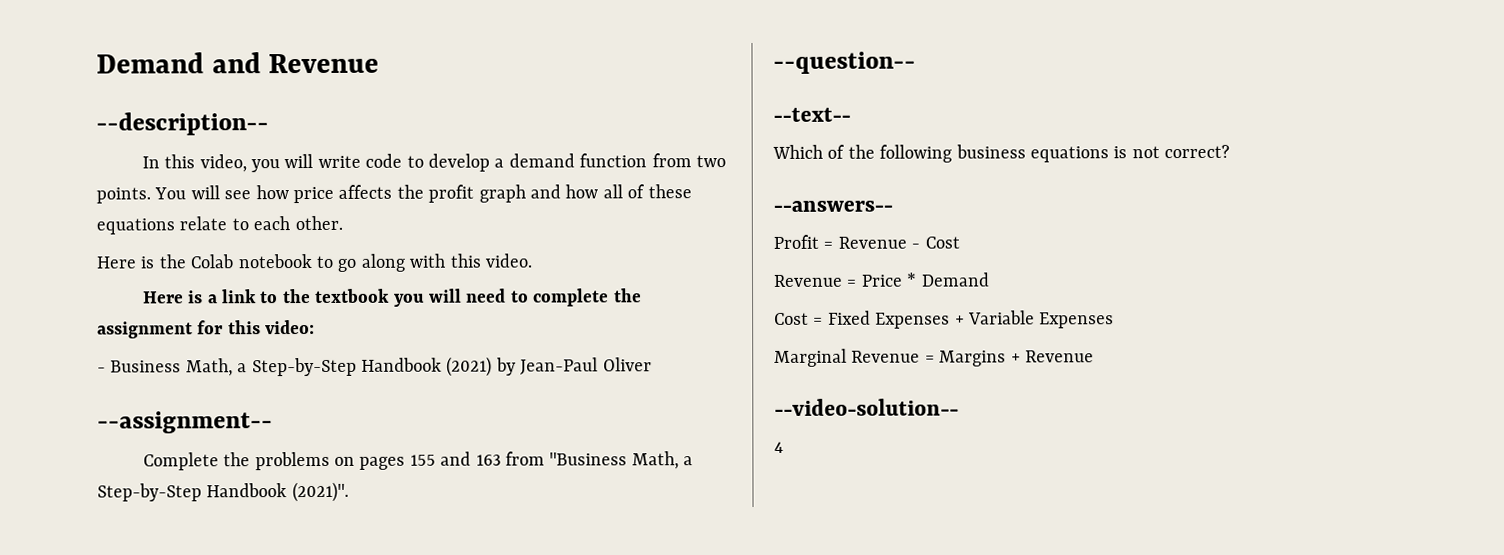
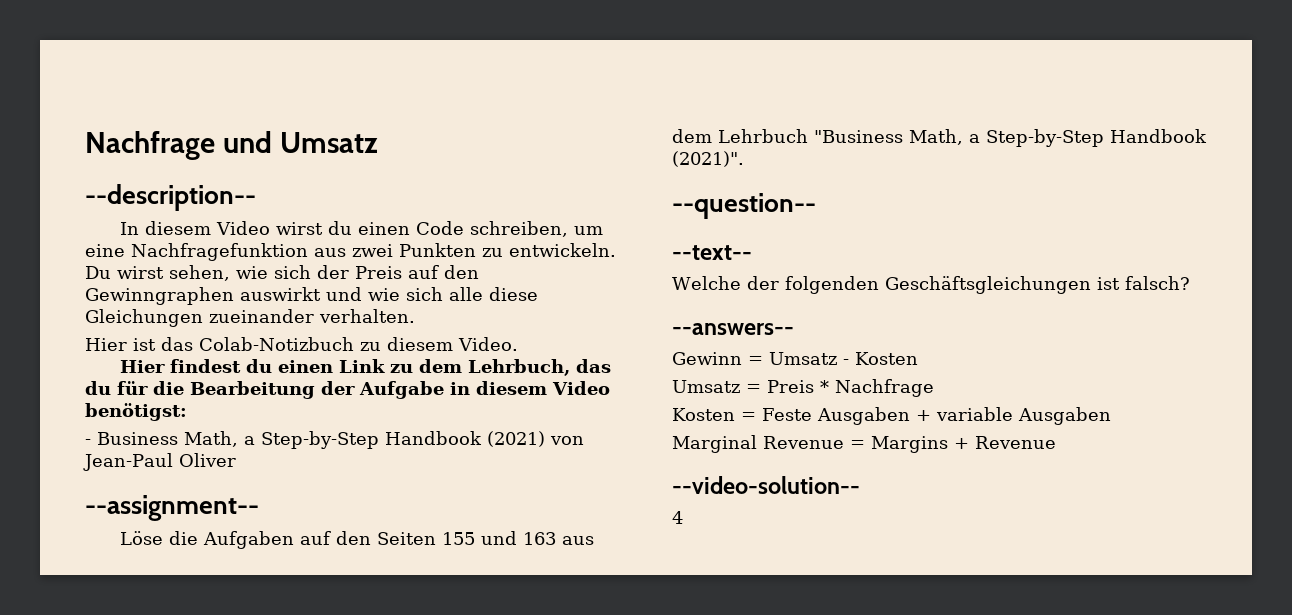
[96,52,380,74] Demand and Revenue -> [85,131,378,160] Nachfrage und Umsatz
[164,153,726,173] [96,184,692,204] [96,215,343,235] [96,253,532,272] [142,288,642,307] [97,319,316,339] this video, you will write code to develop a demand function from two points. You will see how price affects the profit graph and how all of these equations relate to each other. // Here is the Colab notebook to go along with this video. // Here is a link to the textbook you will need to complete the assignment for this video: -> [144,221,603,237] [85,243,616,261] [85,265,479,281] [85,287,538,305] [85,309,415,327] [85,337,518,351] [119,359,611,376] [85,381,610,399] [85,403,187,421] diesem Video wirst du einen Code schreiben, um eine Nachfragefunktion aus zwei Punkten zu entwickeln. Du wirst sehen, wie sich der Preis auf den Gewinngraphen auswirkt und wie sich alle diese Gleichungen zueinander verhalten. // Hier ist das Colab-Notizbuch zu diesem Video. // Hier findest du einen Link zu dem Lehrbuch, das du für die Bearbeitung der Aufgabe in diesem Video benötigst:
[495,357,516,376] by -> [550,436,584,445] von
[142,451,545,471] Complete the problems on pages 155 and 163 from -> [119,531,594,549] [672,129,808,143] Löse die Aufgaben auf den Seiten 155 und 163 aus dem Lehrbuch
[772,144,1231,163] [773,200,893,212] [773,234,960,249] [773,272,990,287] [774,310,1115,329] Which of the following business equations is not correct? // --answers-- // Profit = Revenue - Cost // Revenue = Price * Demand // Cost = Fixed Expenses + Variable Expenses -> [672,276,1190,294] [672,323,794,335] [672,352,918,365] [672,379,934,397] [672,407,1111,425] Welche der folgenden Geschäftsgleichungen ist falsch? // --answers-- // Gewinn = Umsatz - Kosten // Umsatz = Preis * Nachfrage // Kosten = Feste Ausgaben + variable Ausgaben

